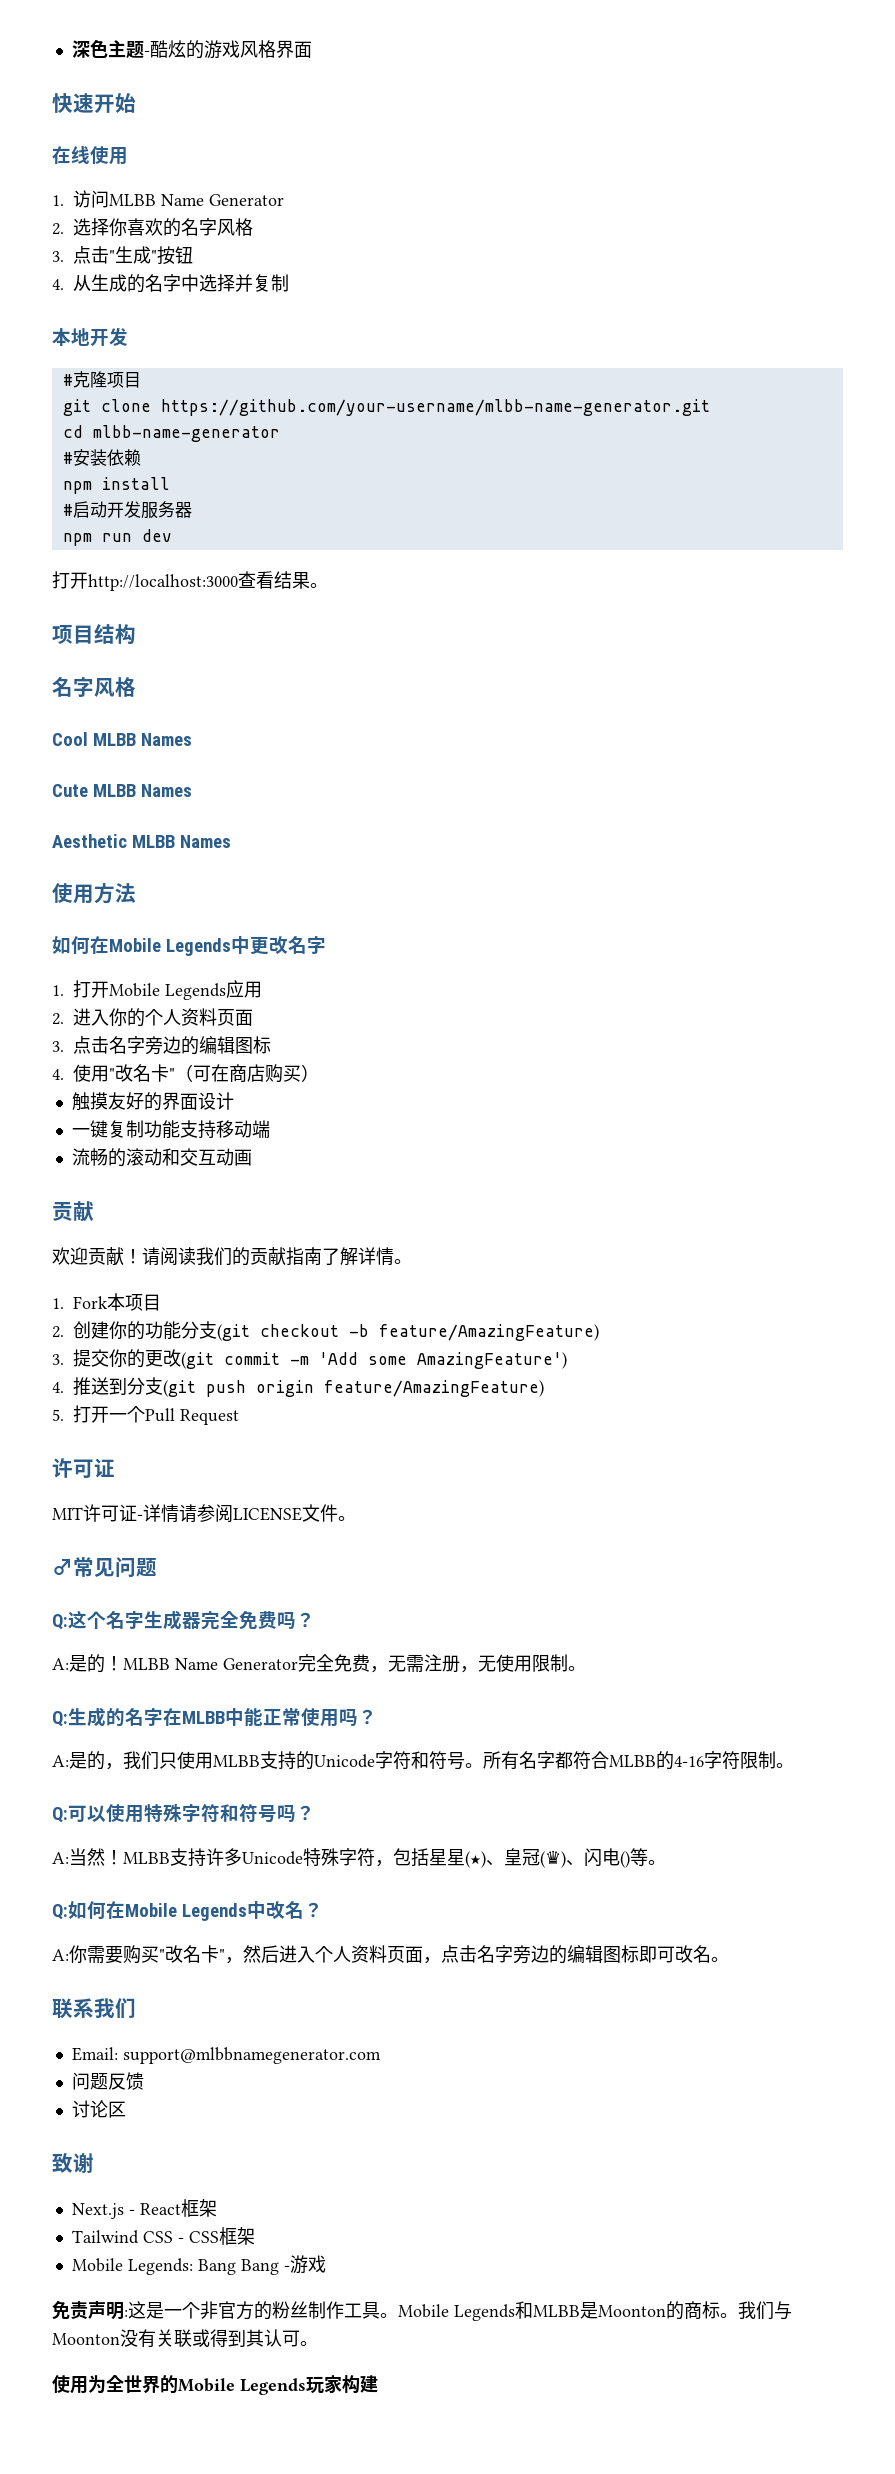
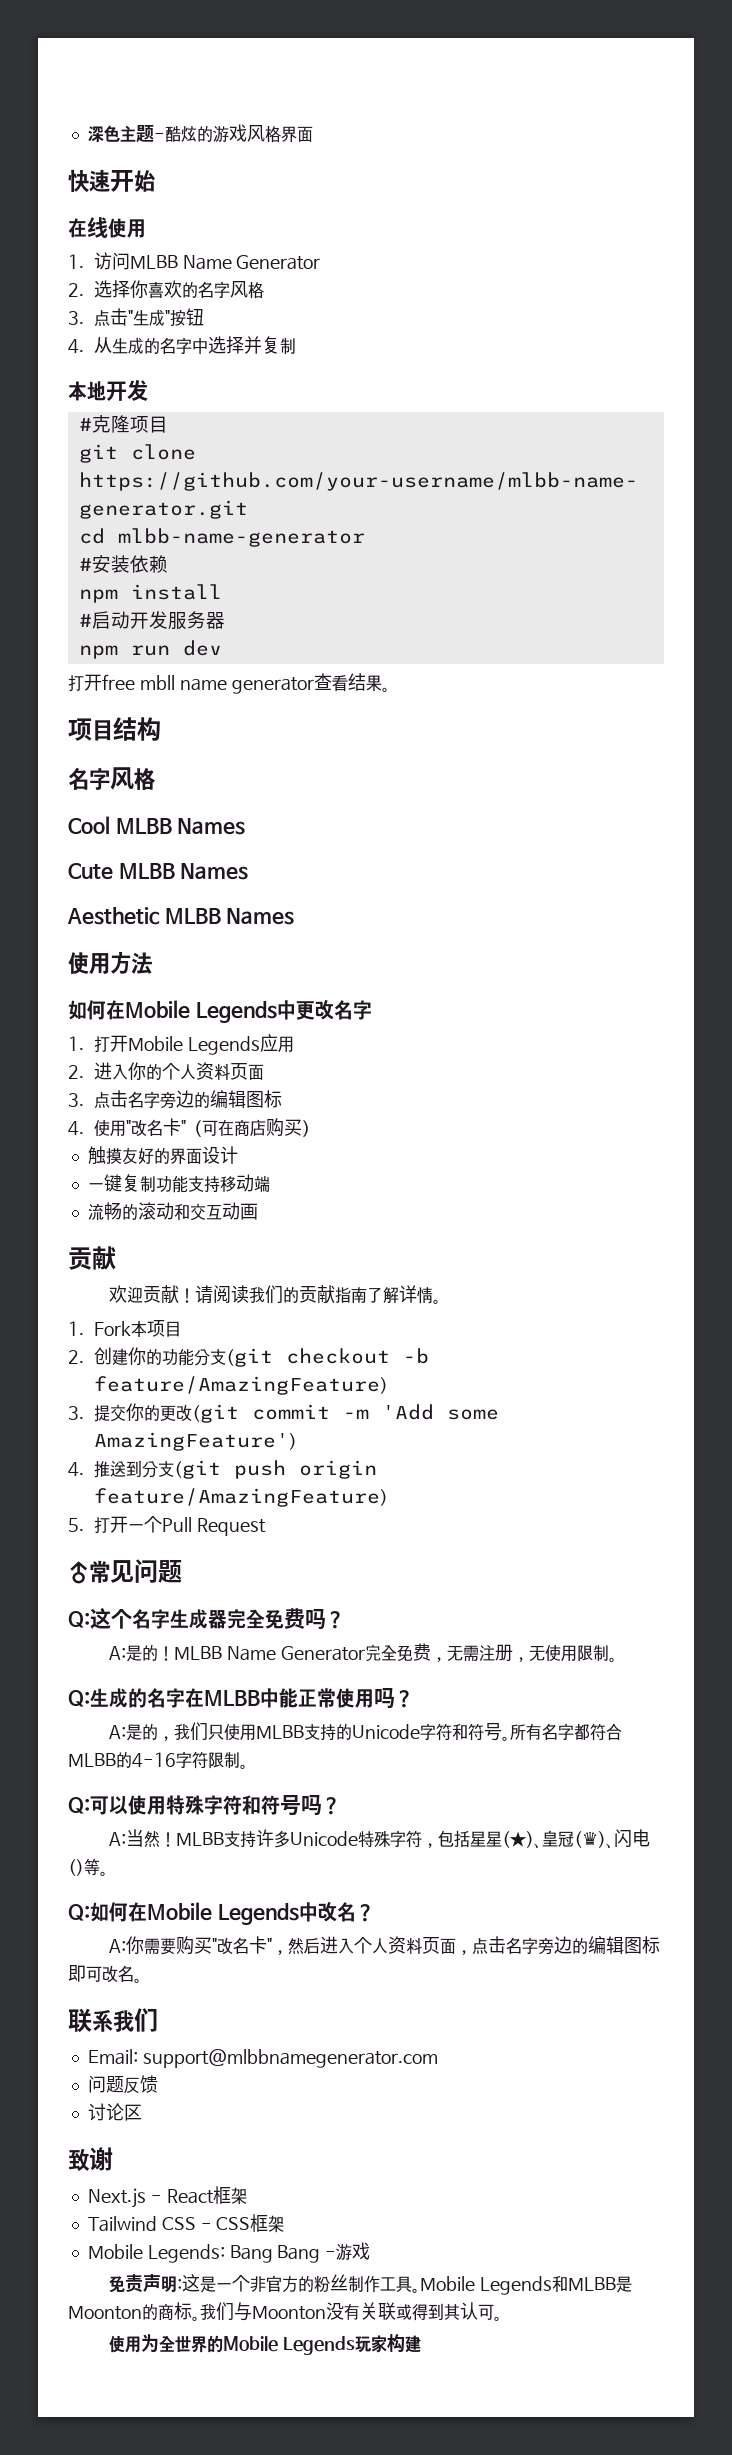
[88,574,238,591] http://localhost:3000 -> [102,674,314,694] free mbll name generator
[52,1458,115,1478] [52,1504,356,1523] // 许可证 // MIT许可证-详情请参阅LICENSE文件。 -> (266, 1527) none

